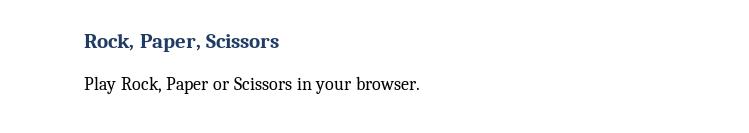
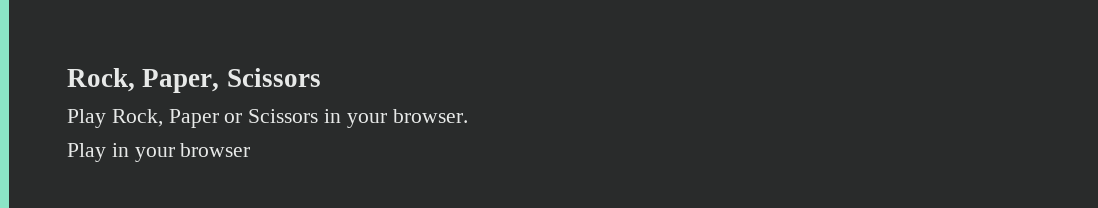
(421, 83) none -> [67,143,251,162] // Play in your browser

